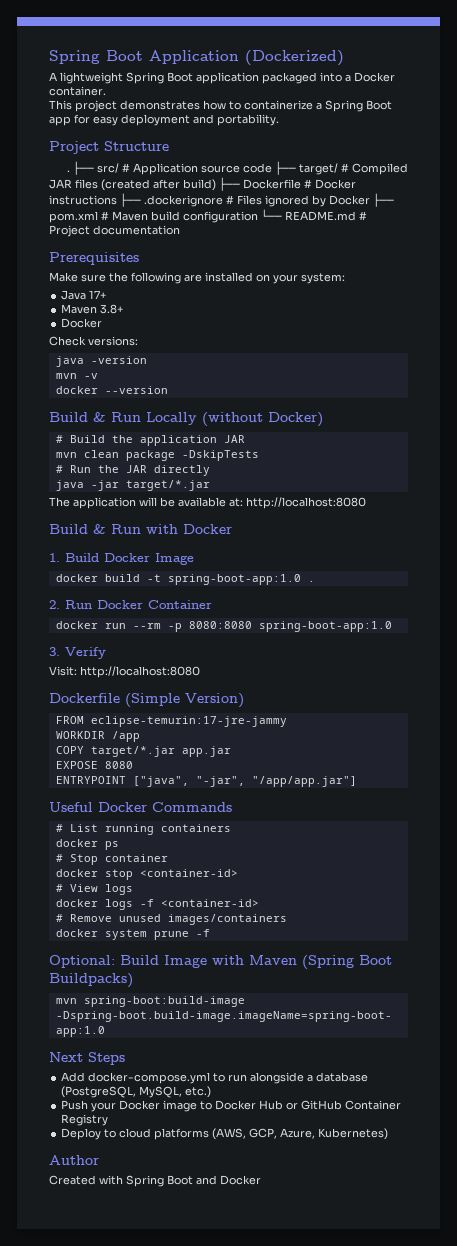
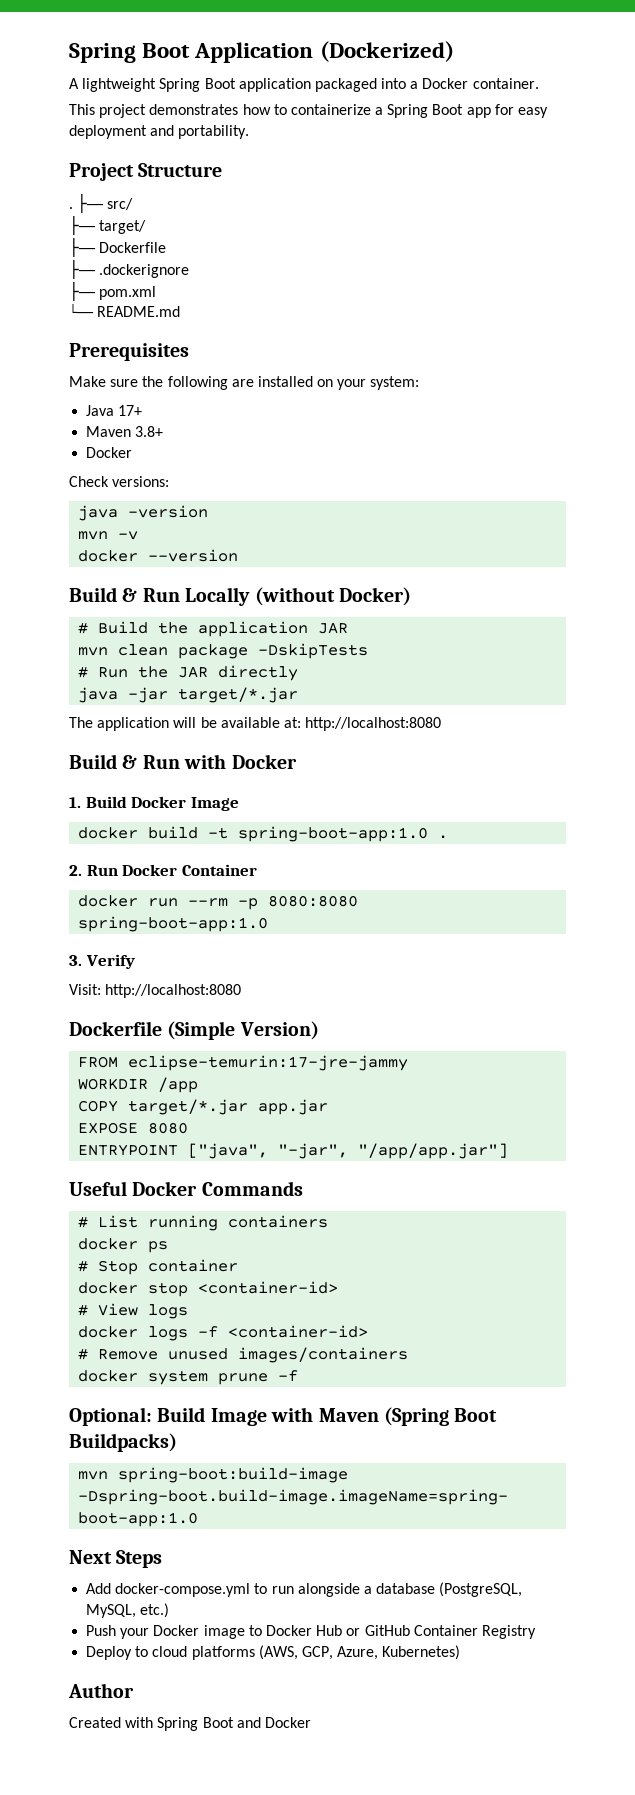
[121,161,408,175] [49,179,216,191] # Application source code ├── target/ # Compiled JAR files (created after build) -> [69,215,147,235] // ├── target/ //
[304,179,356,189] [49,195,117,205] # Docker instructions -> (167, 247) //
[226,193,394,207] [49,211,258,223] # Files ignored by Docker ├── pom.xml # Maven build configuration -> [69,281,157,301] // ├── pom.xml //
[359,211,367,220] [49,225,180,237] # Project documentation -> (181, 311) none

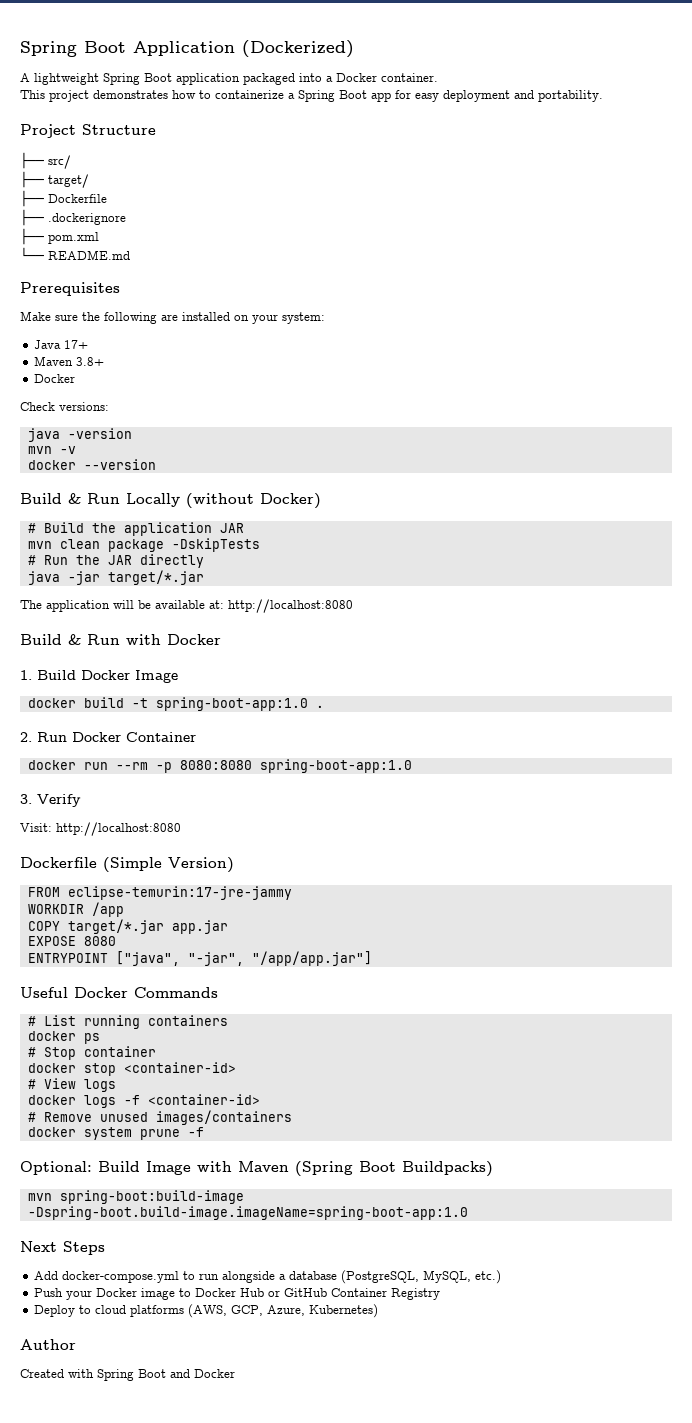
[69,207,73,209] . -> (156, 129) none

